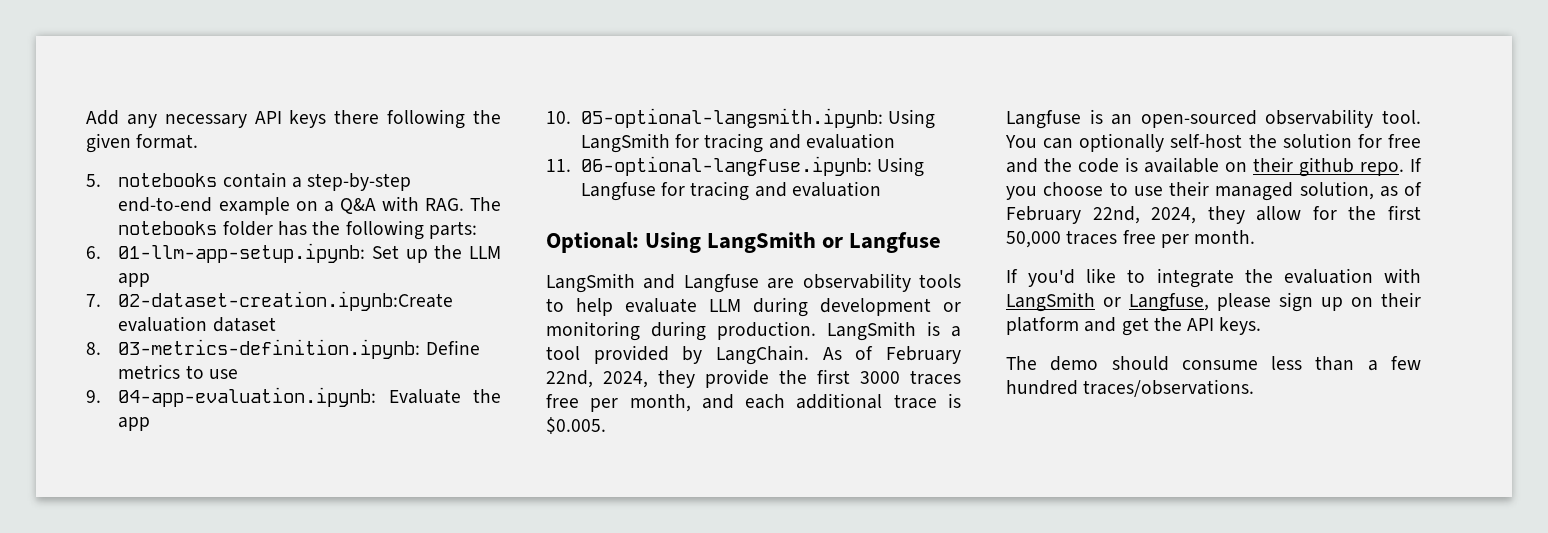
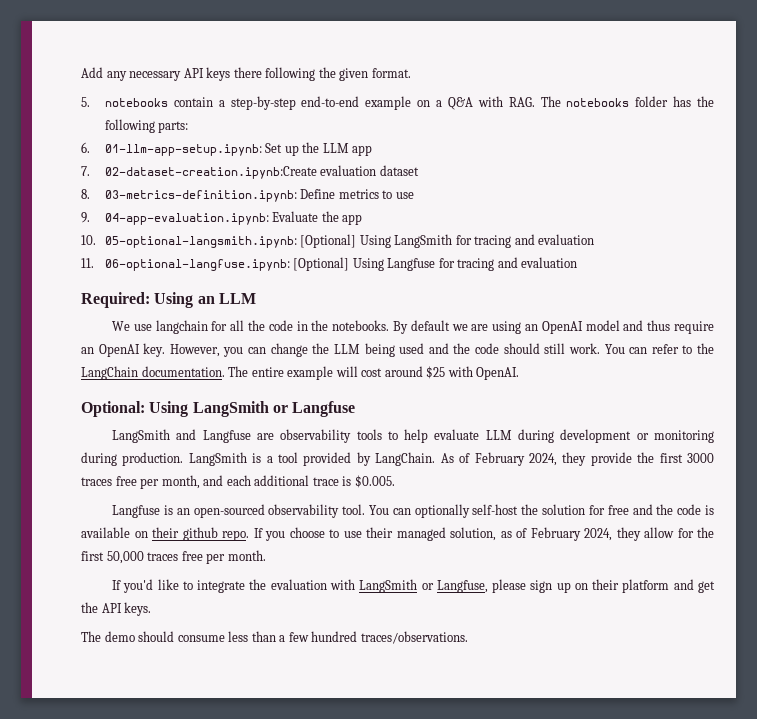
(883, 118) none -> [300,234,357,248] [Optional]
(872, 166) none -> [293,257,350,271] [Optional]
(881, 189) none -> [81,292,256,308] [112,320,715,334] [81,343,714,357] [81,366,520,380] // Required: Using an LLM // We use langchain for all the code in the notebooks. By default we are using an OpenAI model and thus require an OpenAI key. However, you can change the LLM being used and the code should still work. You can refer to the LangChain documentation. The entire example will cost around $25 with OpenAI.
[546,370,593,388] 22nd, -> (525, 459) none
[1092,206,1140,224] 22nd, -> (581, 534) none

